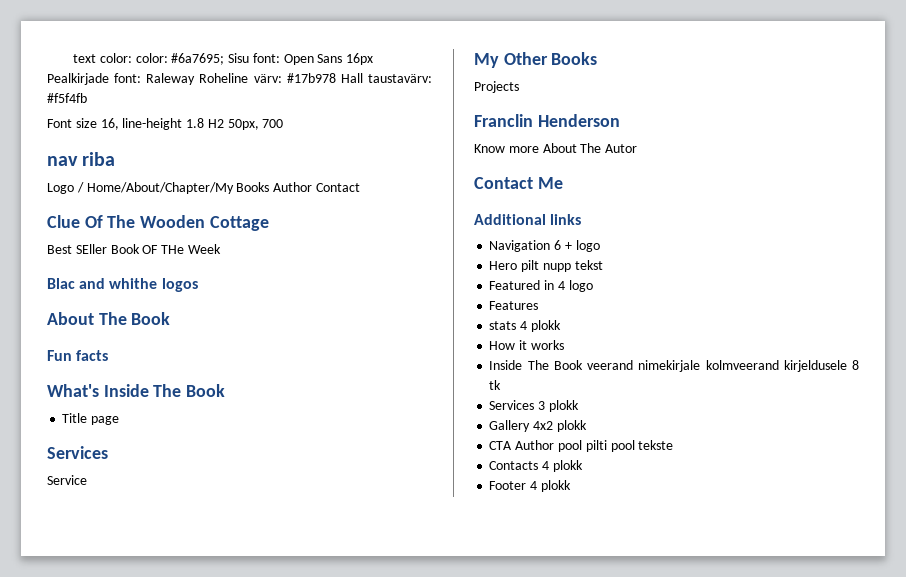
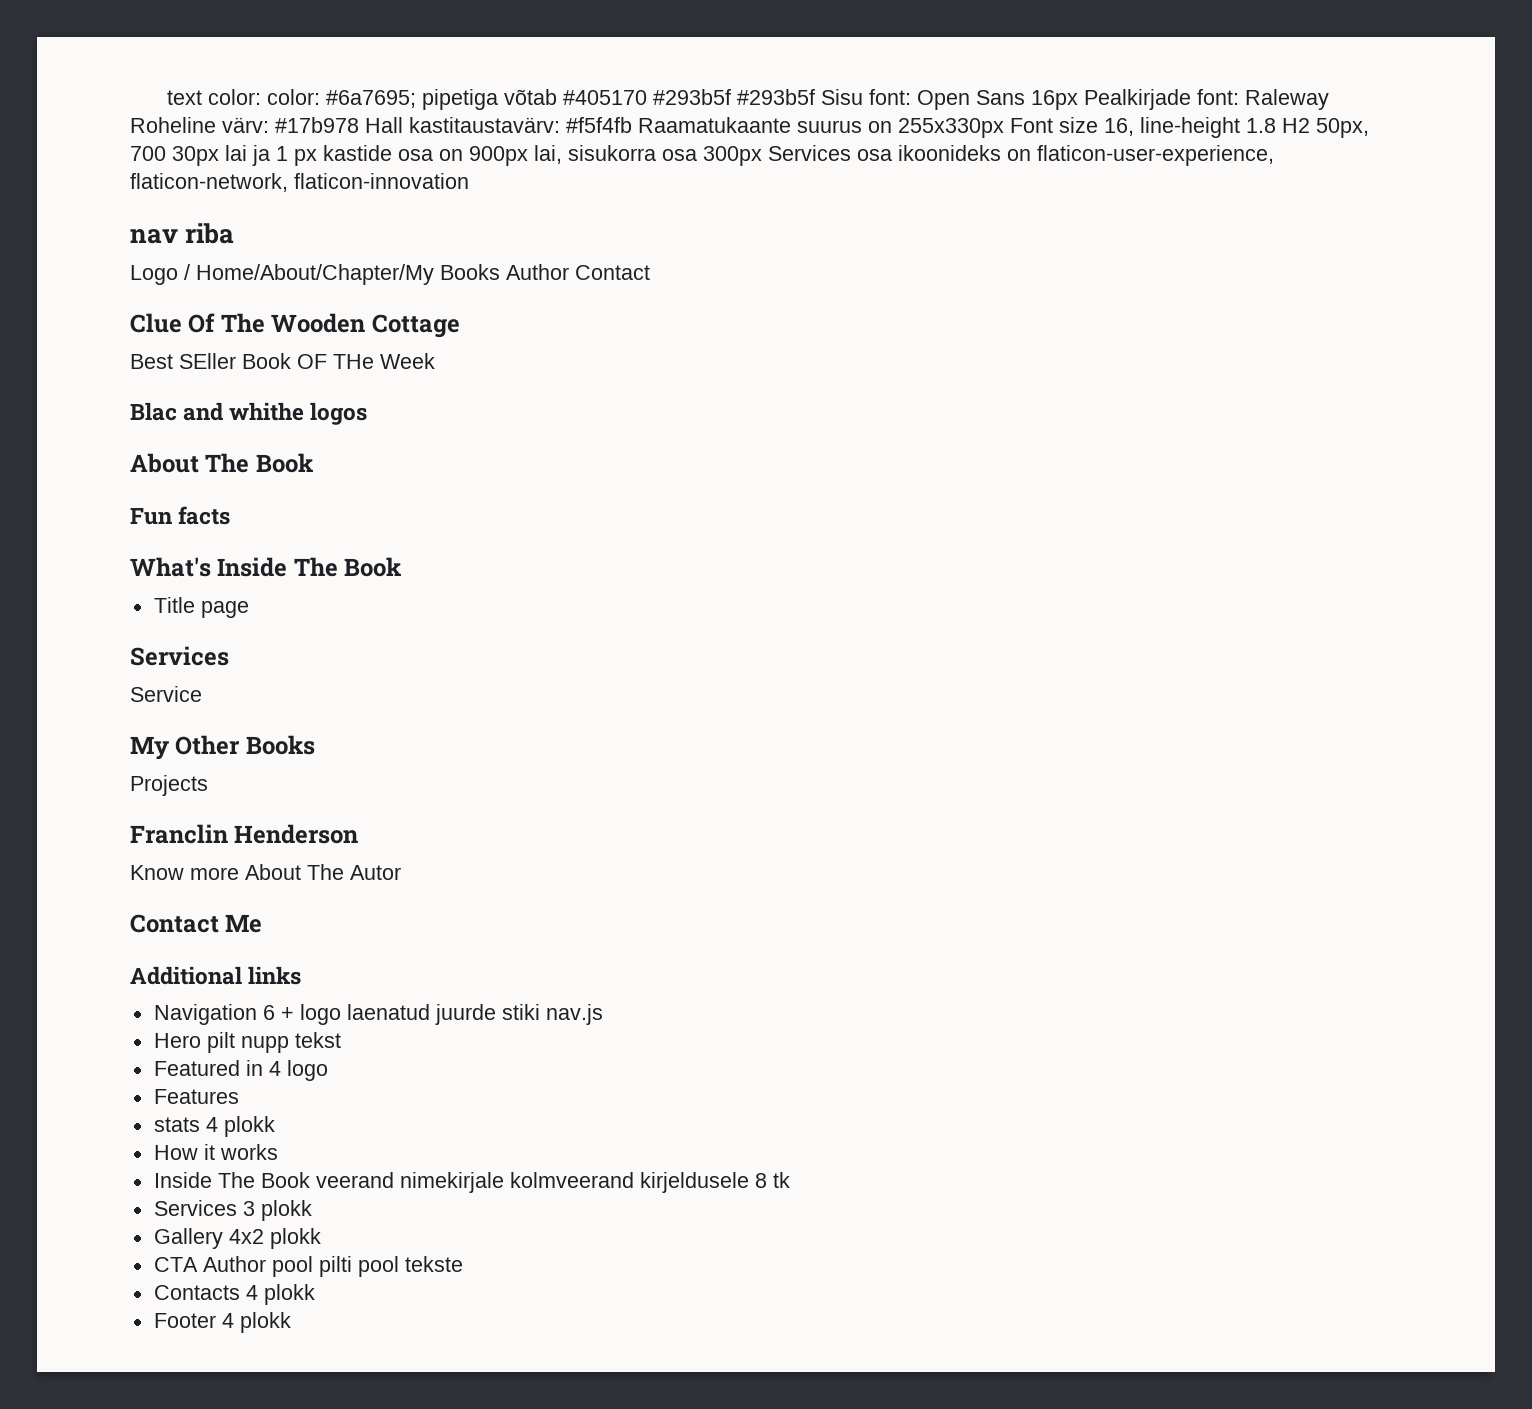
(225, 59) none -> [421,89,815,110] pipetiga võtab #405170 #293b5f #293b5f
[367,74,432,83] taustavärv: -> [409,117,560,133] kastitaustavärv:
(87, 98) // -> [638,117,1004,138] Raamatukaante suurus on 255x330px
(284, 123) none -> [172,145,1274,166] [130,173,469,192] 30px lai ja 1 px kastide osa on 900px lai, sisukorra osa 300px Services osa ikoonideks on flaticon-user-experience, flaticon-network, flaticon-innovation
(600, 246) none -> [346,1004,603,1025] laenatud juurde stiki nav.js

